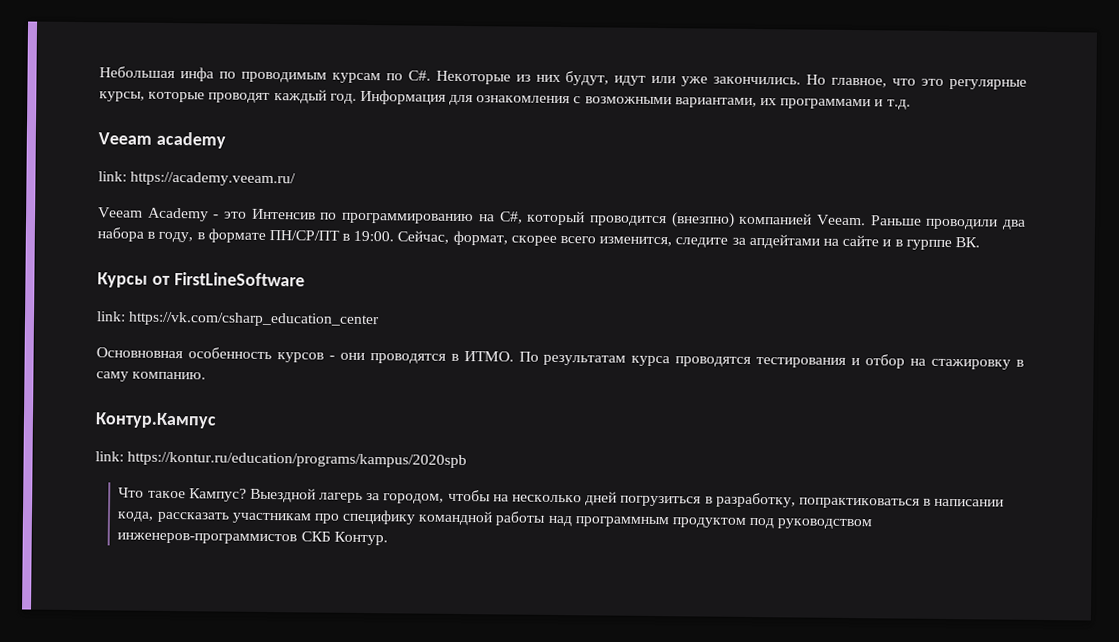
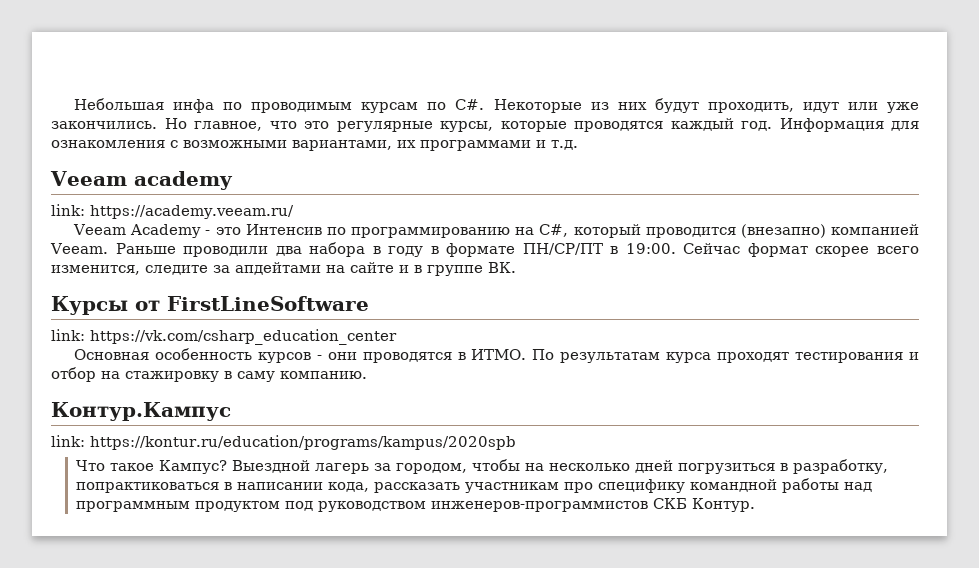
[565,71,610,86] будут, -> [654,98,794,113] будут проходить,
[208,92,271,104] проводят -> [574,121,663,132] проводятся
[670,212,735,228] (внезпно) -> [740,224,826,238] (внезапно)
[158,231,194,243] году, -> [388,246,424,257] году
[397,230,508,246] Сейчас, формат, -> [683,243,808,257] Сейчас формат
[905,239,952,251] гурппе -> [427,265,483,276] группе
[96,347,183,359] Основновная -> [74,349,150,360] Основная
[675,356,752,367] проводятся -> [717,352,790,363] проходят

